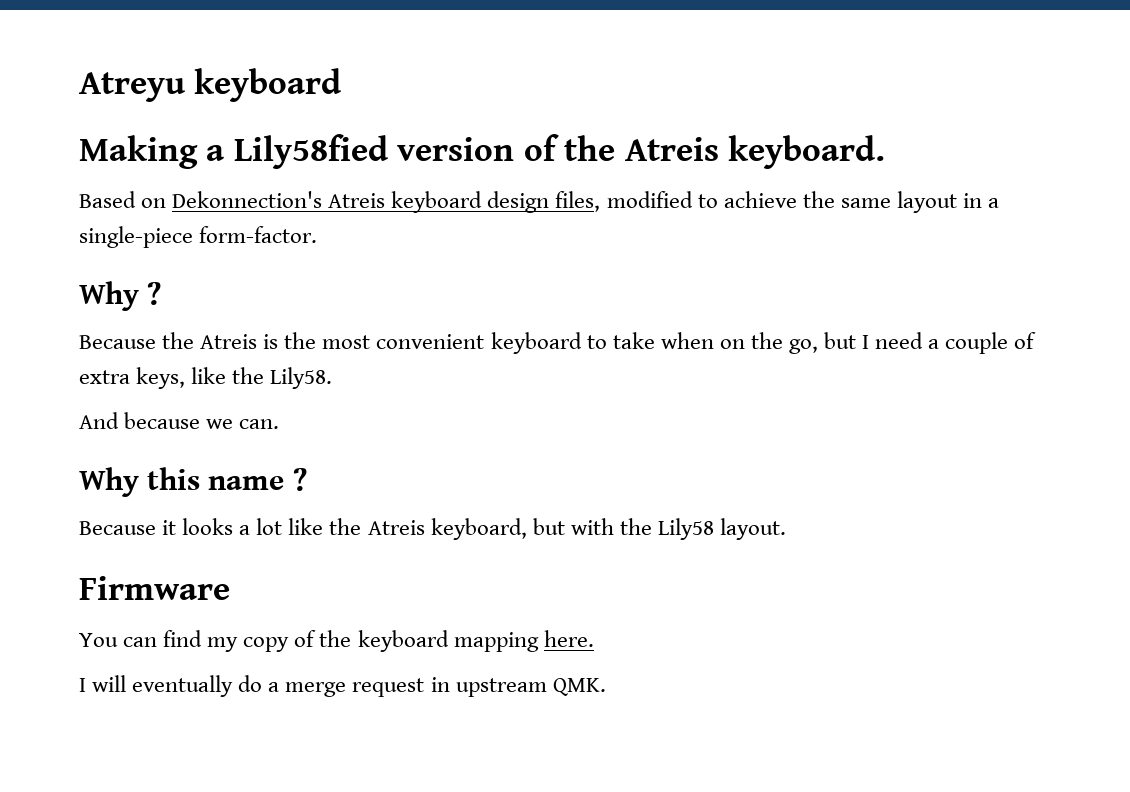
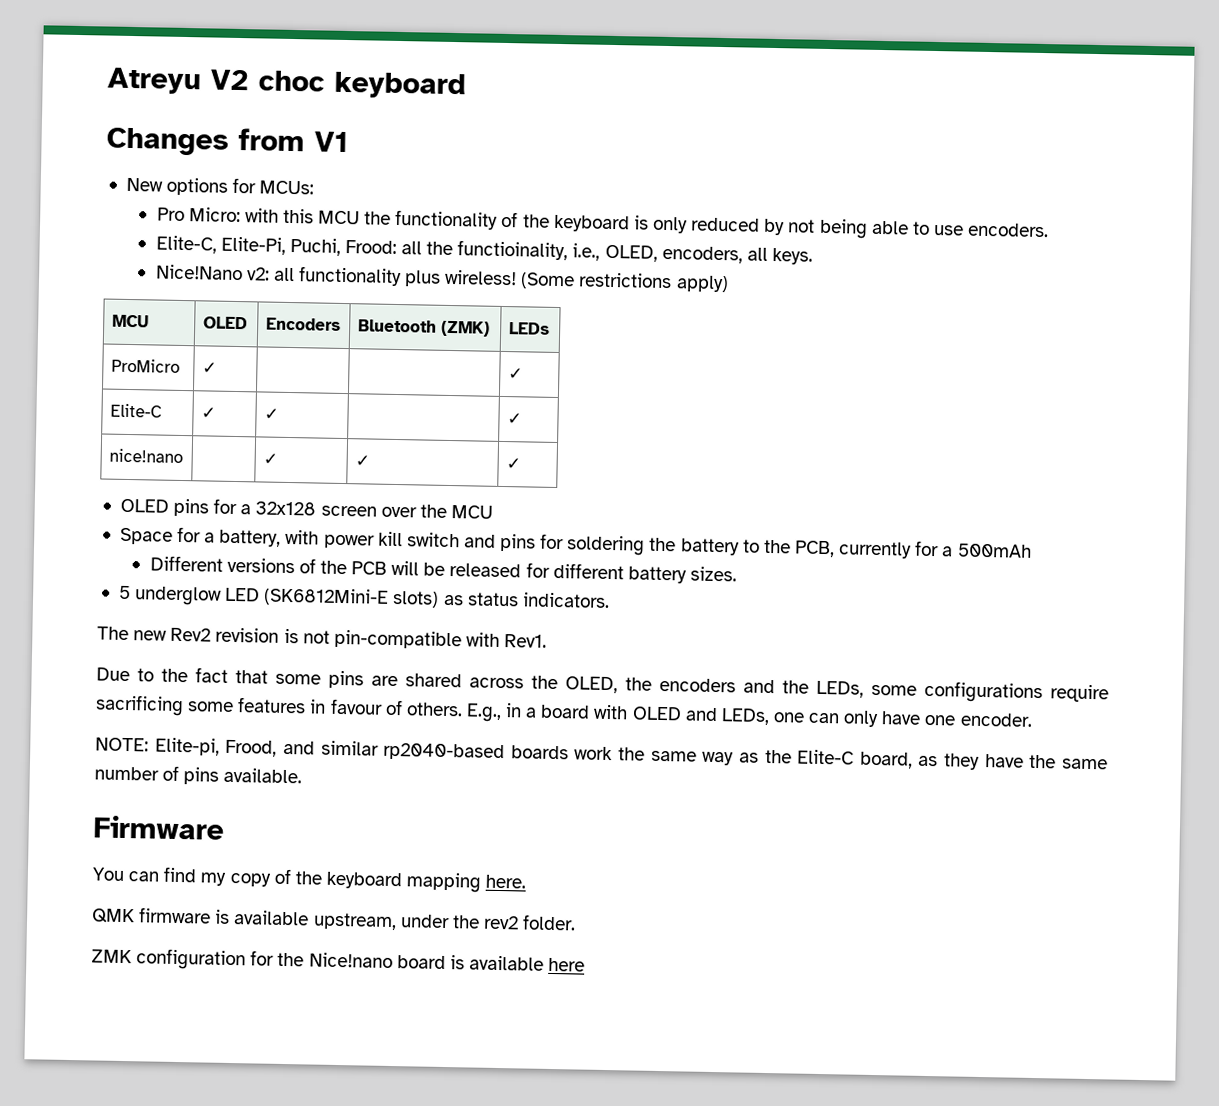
(185, 87) none -> [210,69,325,92] V2 choc
[79,134,886,169] [79,191,1000,213] [79,226,318,248] [79,281,162,311] [79,332,1037,354] [79,367,333,389] [79,412,280,429] [79,467,307,497] [79,518,786,540] Making a Lily58fied version of the Atreis keyboard. // Based on Dekonnection's Atreis keyboard design files, modified to achieve the same layout in a single-piece form-factor. // Why ? // Because the Atreis is the most convenient keyboard to take when on the go, but I need a couple of extra keys, like the Lily58. // And because we can. // Why this name ? // Because it looks a lot like the Atreis keyboard, but with the Lily58 layout. -> [106,127,348,156] [125,177,315,196] [156,207,1050,239] [155,235,813,265] [155,264,729,293] [111,314,149,328] [202,316,248,330] [265,317,341,331] [357,319,490,337] [508,322,550,335] [110,358,180,373] [201,362,217,374] [507,368,523,380] [109,403,162,418] [200,407,216,419] [263,408,279,420] [506,413,522,425] [108,448,183,464] [262,453,278,465] [354,455,370,467] [505,458,521,470] [119,498,493,519] [119,526,1032,559] [149,555,737,584] [118,585,610,608] [97,626,548,650] [96,667,1109,704] [95,694,1033,728] [95,737,1109,770] [94,765,303,785] Changes from V1 // New options for MCUs: // Pro Micro: with this MCU the functionality of the keyboard is only reduced by not being able to use encoders. // Elite-C, Elite-Pi, Puchi, Frood: all the functioinality, i.e., OLED, encoders, all keys. // Nice!Nano v2: all functionality plus wireless! (Some restrictions apply) // MCU | OLED | Encoders | Bluetooth (ZMK) | LEDs // ProMicro | ✓ | | | ✓ // Elite-C | ✓ | ✓ | | ✓ // nice!nano | | ✓ | ✓ | ✓ // OLED pins for a 32x128 screen over the MCU // Space for a battery, with power kill switch and pins for soldering the battery to the PCB, currently for a 500mAh // Different versions of the PCB will be released for different battery sizes. // 5 underglow LED (SK6812Mini-E slots) as status indicators. // The new Rev2 revision is not pin-compatible with Rev1. // Due to the fact that some pins are shared across the OLED, the encoders and the LEDs, some configurations require sacrificing some features in favour of others. E.g., in a board with OLED and LEDs, one can only have one encoder. // NOTE: Elite-pi, Frood, and similar rp2040-based boards work the same way as the Elite-C board, as they have the same number of pins available.
[79,675,606,697] I will eventually do a merge request in upstream QMK. -> [92,907,577,931] [91,948,586,972] QMK firmware is available upstream, under the rev2 folder. // ZMK configuration for the Nice!nano board is available here

